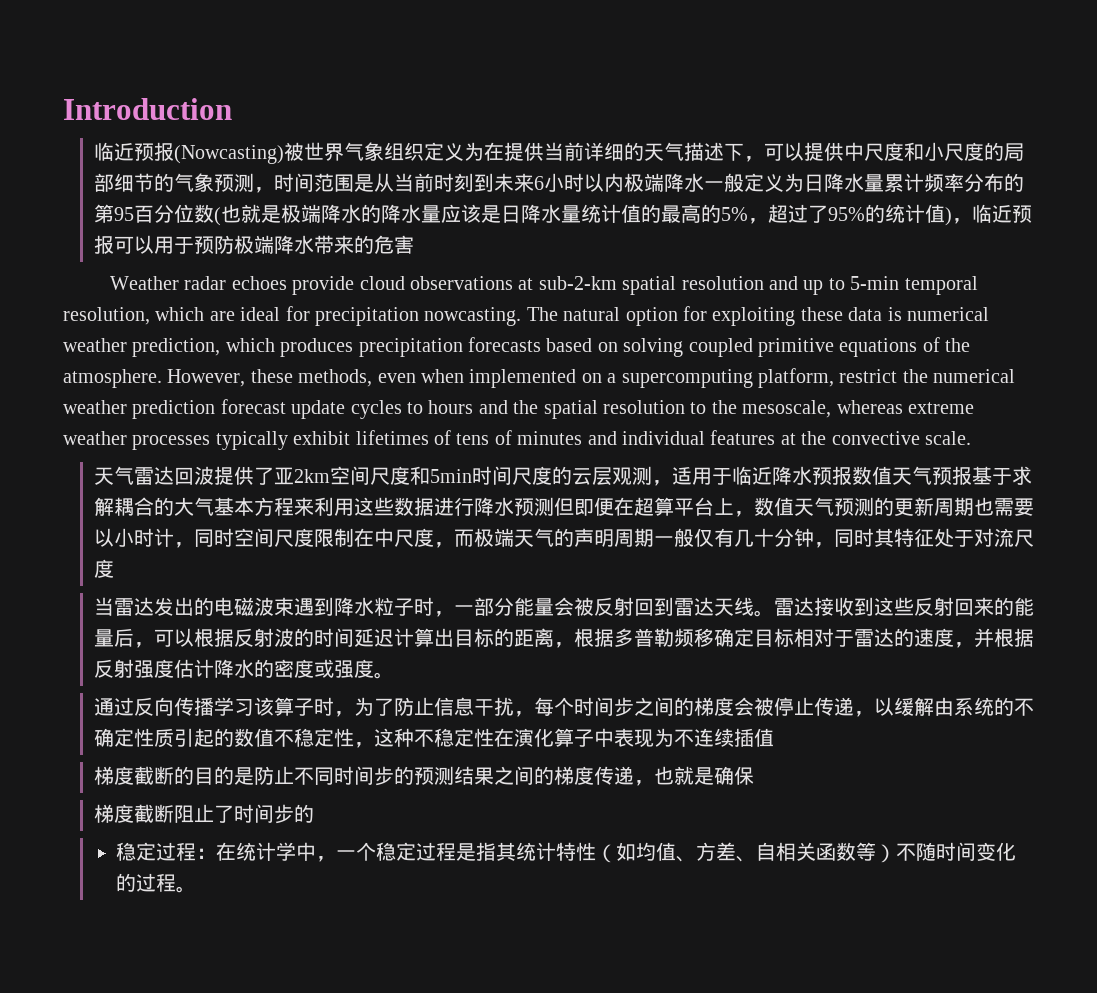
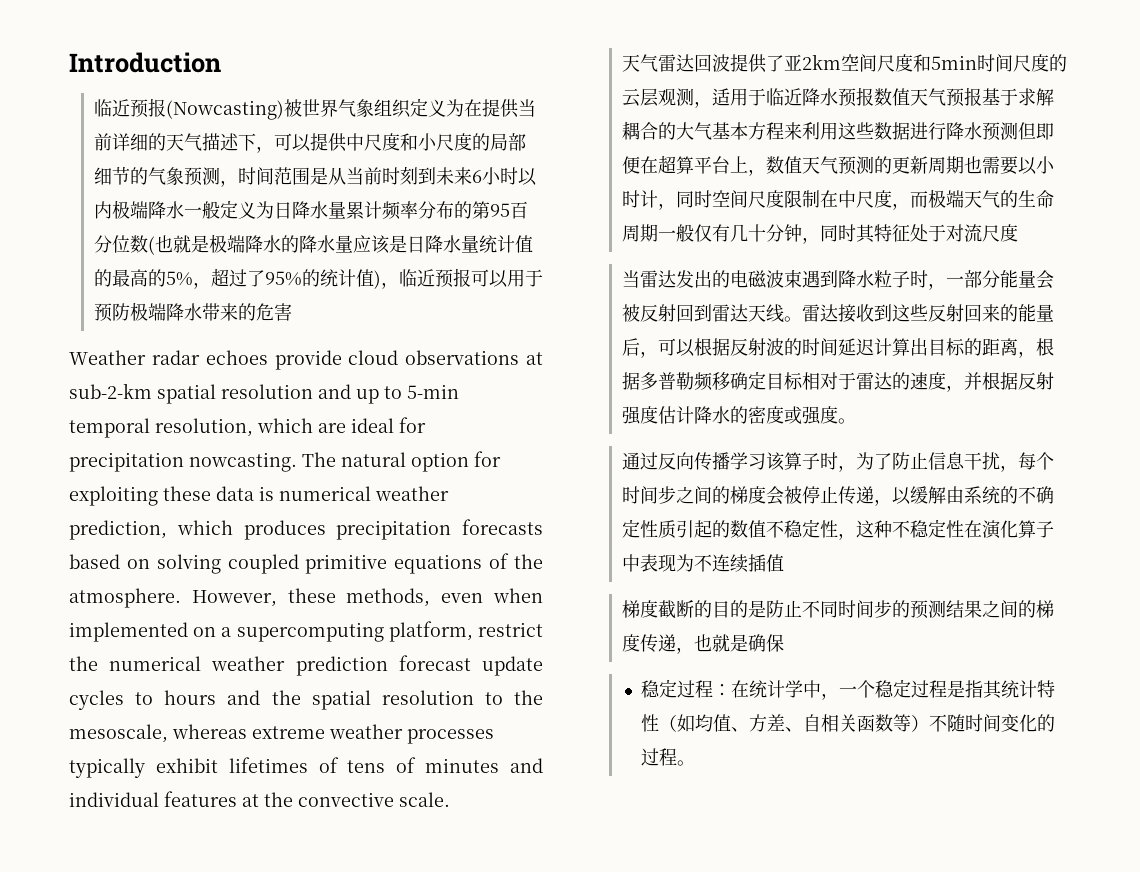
[573,528,614,547] 声明 -> [1017,190,1054,208] 生命
[93,804,314,824] // 梯度截断阻止了时间步的 -> (784, 643) none

